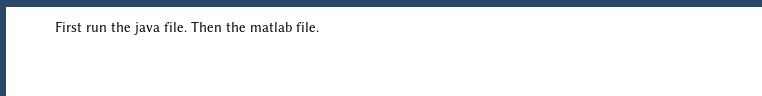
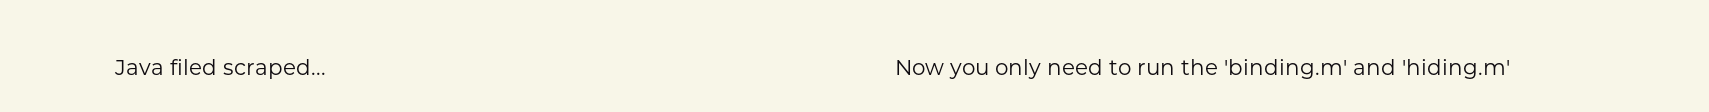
[55,21,319,35] First run the java file. Then the matlab file. -> [114,59,326,79] [895,59,1510,79] Java filed scraped... // Now you only need to run the 'binding.m' and 'hiding.m'

